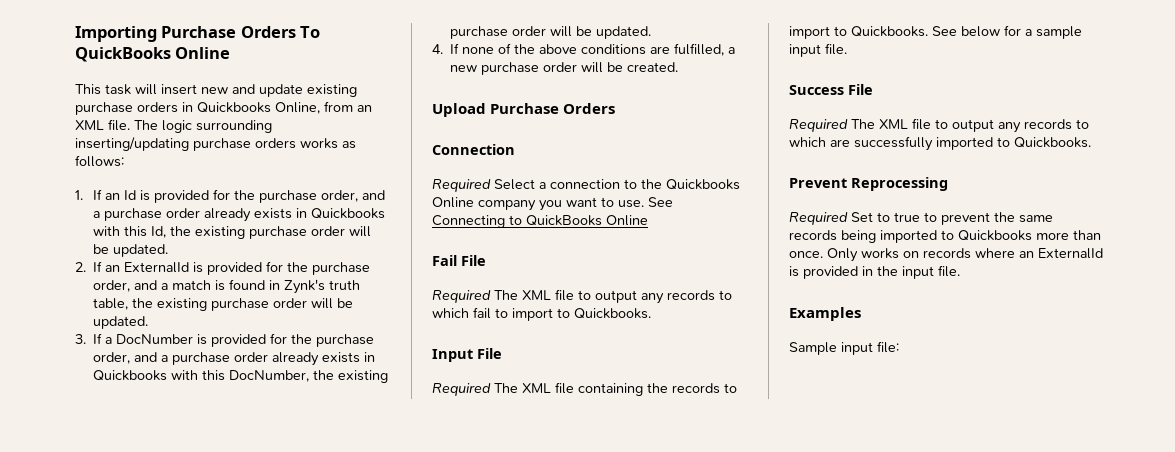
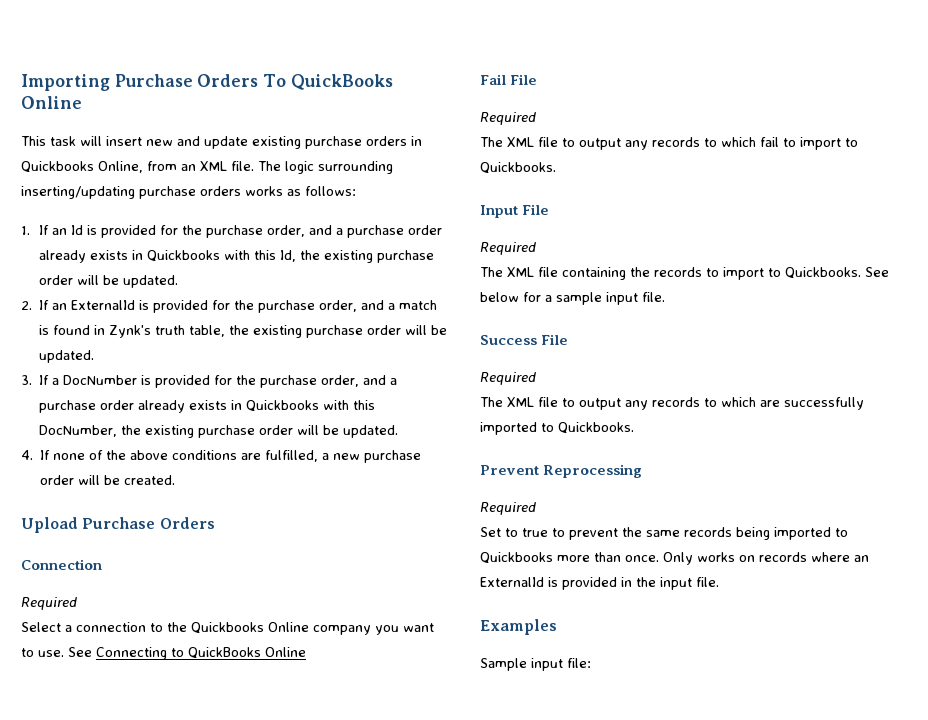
(491, 185) none -> (77, 603) //
(491, 296) none -> (536, 118) //
(491, 389) none -> (536, 248) //
(848, 125) none -> (536, 378) //
(848, 218) none -> (536, 508) //

